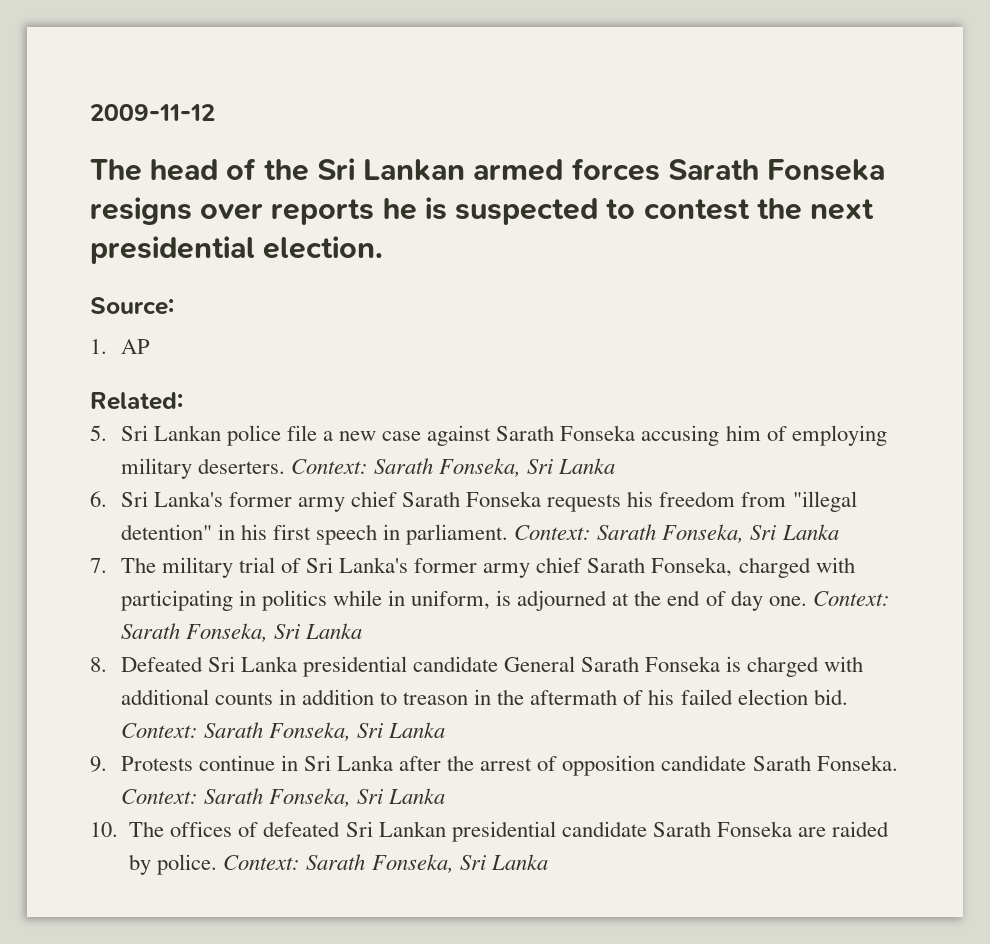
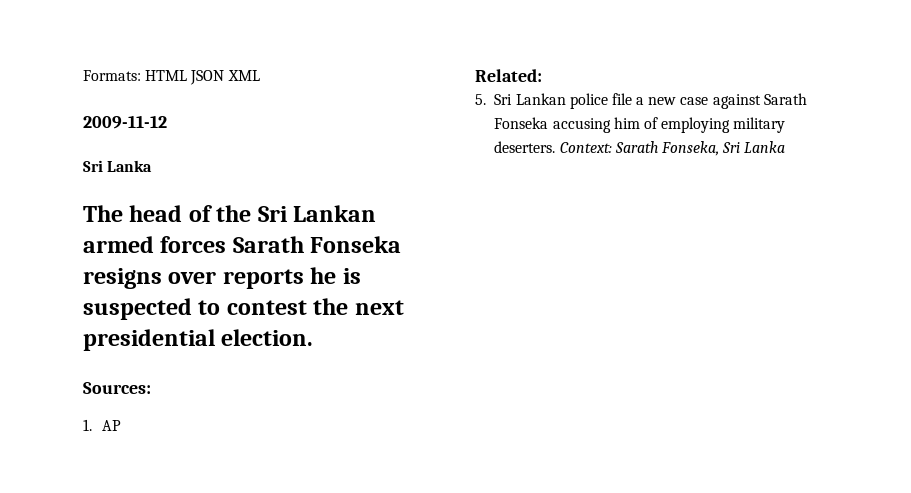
(90, 112) none -> [83,70,260,85] Formats: HTML JSON XML //
(215, 112) none -> [83,160,153,172] // Sri Lanka
[90,297,174,315] Source: -> [83,382,151,394] Sources:
[90,491,857,512] [120,524,839,545] [90,557,855,578] [120,590,890,611] [120,623,362,642] [90,656,864,677] [120,689,848,705] [120,722,446,741] [90,755,898,776] [120,788,446,807] [90,821,890,842] [129,854,548,875] // 6. Sri Lanka's former army chief Sarath Fonseka requests his freedom from "illegal detention" in his first speech in parliament. Context: Sarath Fonseka, Sri Lanka // 7. The military trial of Sri Lanka's former army chief Sarath Fonseka, charged with participating in politics while in uniform, is adjourned at the end of day one. Context: Sarath Fonseka, Sri Lanka // 8. Defeated Sri Lanka presidential candidate General Sarath Fonseka is charged with additional counts in addition to treason in the aftermath of his failed election bid. Context: Sarath Fonseka, Sri Lanka // 9. Protests continue in Sri Lanka after the arrest of opposition candidate Sarath Fonseka. Context: Sarath Fonseka, Sri Lanka // 10. The offices of defeated Sri Lankan presidential candidate Sarath Fonseka are raided by police. Context: Sarath Fonseka, Sri Lanka -> (786, 147) none

